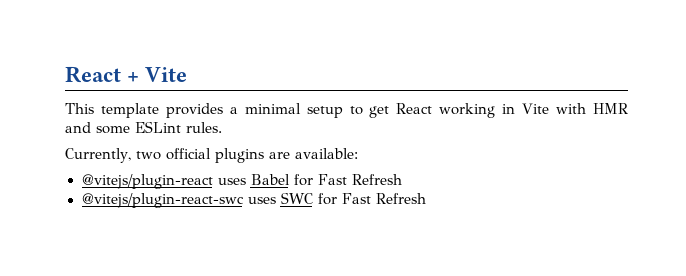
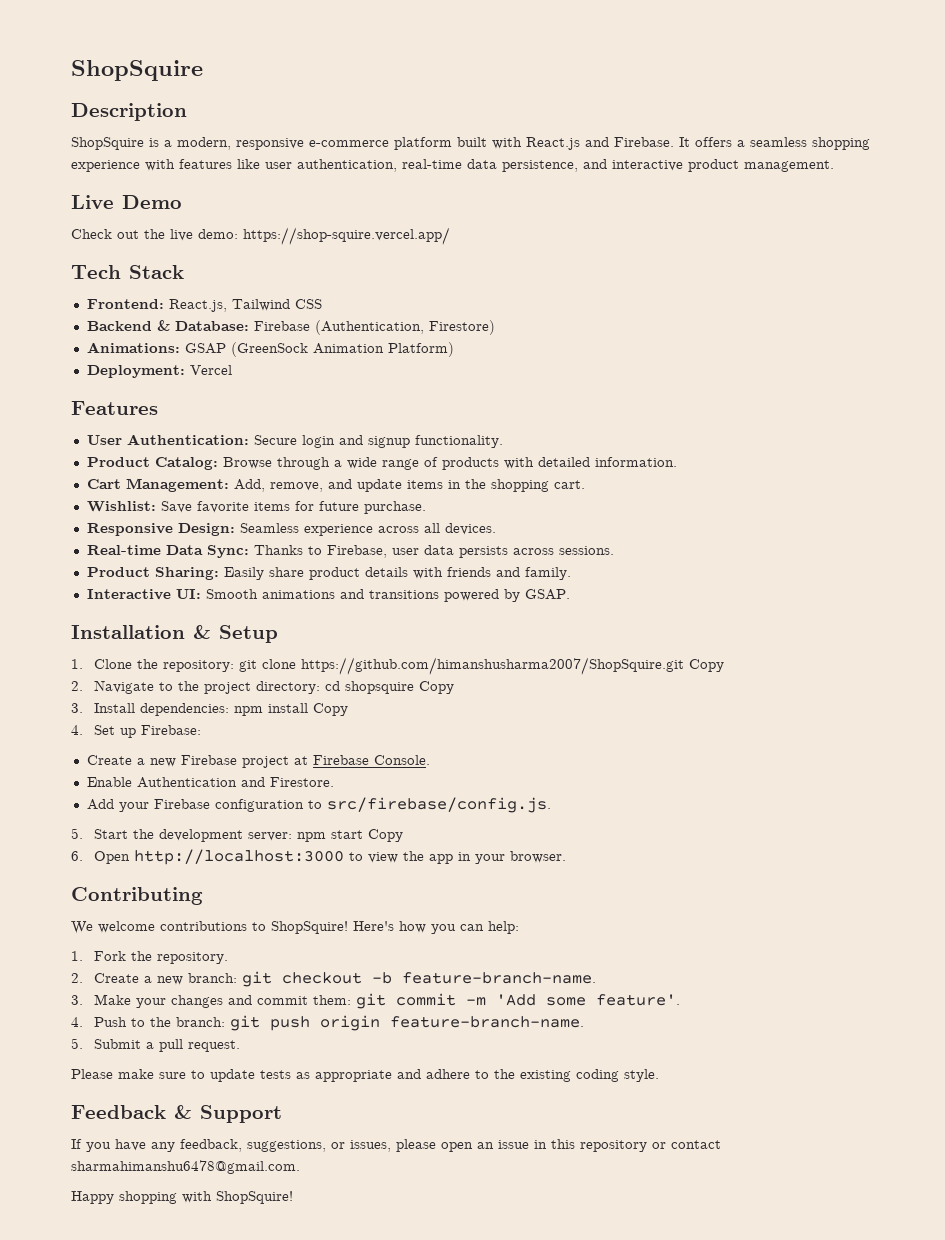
[65,66,188,83] [65,103,628,118] [65,121,222,134] [65,148,358,163] [81,174,402,189] [81,192,426,208] React + Vite // This template provides a minimal setup to get React working in Vite with HMR and some ESLint rules. // Currently, two official plugins are available: // @vitejs/plugin-react uses Babel for Fast Refresh // @vitejs/plugin-react-swc uses SWC for Fast Refresh -> [71,60,203,81] [71,103,187,121] [71,137,870,150] [71,159,834,172] [71,195,182,209] [71,227,450,245] [71,265,184,279] [86,299,322,312] [86,320,495,335] [86,342,454,357] [86,365,232,378] [71,401,158,415] [86,434,503,448] [86,457,677,470] [86,478,585,492] [86,501,426,514] [86,523,496,536] [86,545,614,558] [86,567,571,580] [86,589,570,602] [71,625,278,643] [71,657,725,675] [71,680,455,694] [71,703,349,716] [71,725,202,738] [86,755,430,768] [86,777,334,788] [86,797,551,813] [71,828,404,842] [71,849,567,865] [71,887,203,905] [71,921,519,934] [71,951,229,964] [71,971,597,987] [71,993,681,1009] [71,1015,585,1031] [71,1038,241,1052] [71,1069,659,1082] [71,1105,282,1123] [71,1139,721,1152] [71,1160,300,1174] [71,1191,293,1204] ShopSquire // Description // ShopSquire is a modern, responsive e-commerce platform built with React.js and Firebase. It offers a seamless shopping experience with features like user authentication, real-time data persistence, and interactive product management. // Live Demo // Check out the live demo: https://shop-squire.vercel.app/ // Tech Stack // Frontend: React.js, Tailwind CSS // Backend & Database: Firebase (Authentication, Firestore) // Animations: GSAP (GreenSock Animation Platform) // Deployment: Vercel // Features // User Authentication: Secure login and signup functionality. // Product Catalog: Browse through a wide range of products with detailed information. // Cart Management: Add, remove, and update items in the shopping cart. // Wishlist: Save favorite items for future purchase. // Responsive Design: Seamless experience across all devices. // Real-time Data Sync: Thanks to Firebase, user data persists across sessions. // Product Sharing: Easily share product details with friends and family. // Interactive UI: Smooth animations and transitions powered by GSAP. // Installation & Setup // 1. Clone the repository: git clone https://github.com/himanshusharma2007/ShopSquire.git Copy // 2. Navigate to the project directory: cd shopsquire Copy // 3. Install dependencies: npm install Copy // 4. Set up Firebase: // Create a new Firebase project at Firebase Console. // Enable Authentication and Firestore. // Add your Firebase configuration to src/firebase/config.js. // 5. Start the development server: npm start Copy // 6. Open http://localhost:3000 to view the app in your browser. // Contributing // We welcome contributions to ShopSquire! Here's how you can help: // 1. Fork the repository. // 2. Create a new branch: git checkout -b feature-branch-name. // 3. Make your changes and commit them: git commit -m 'Add some feature'. // 4. Push to the branch: git push origin feature-branch-name. // 5. Submit a pull request. // Please make sure to update tests as appropriate and adhere to the existing coding style. // Feedback & Support // If you have any feedback, suggestions, or issues, please open an issue in this repository or contact sharmahimanshu6478@gmail.com. // Happy shopping with ShopSquire!

